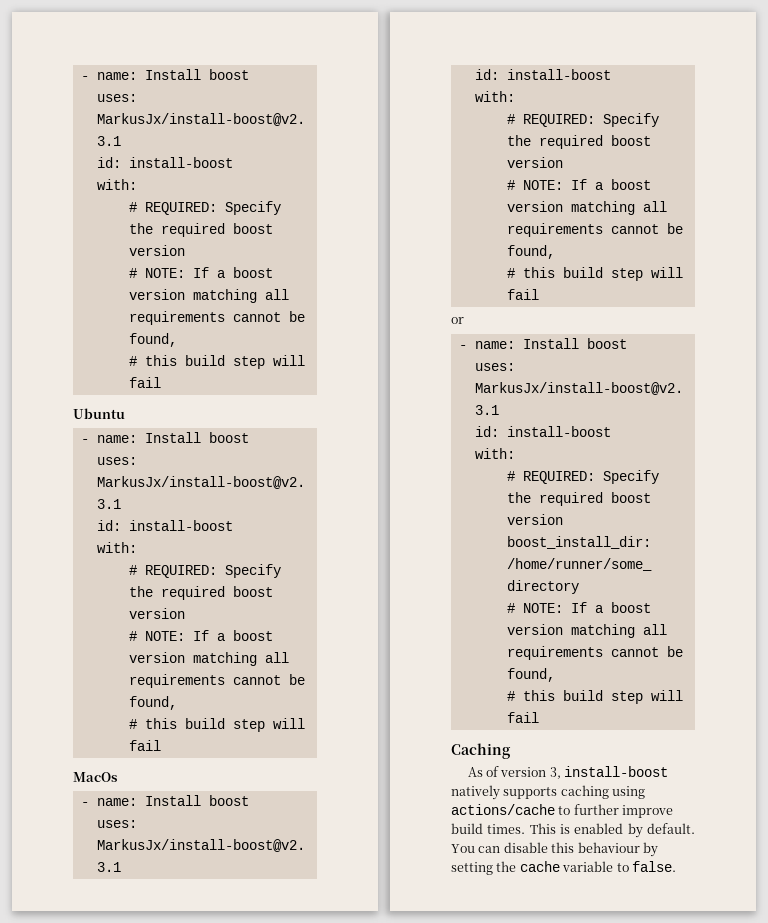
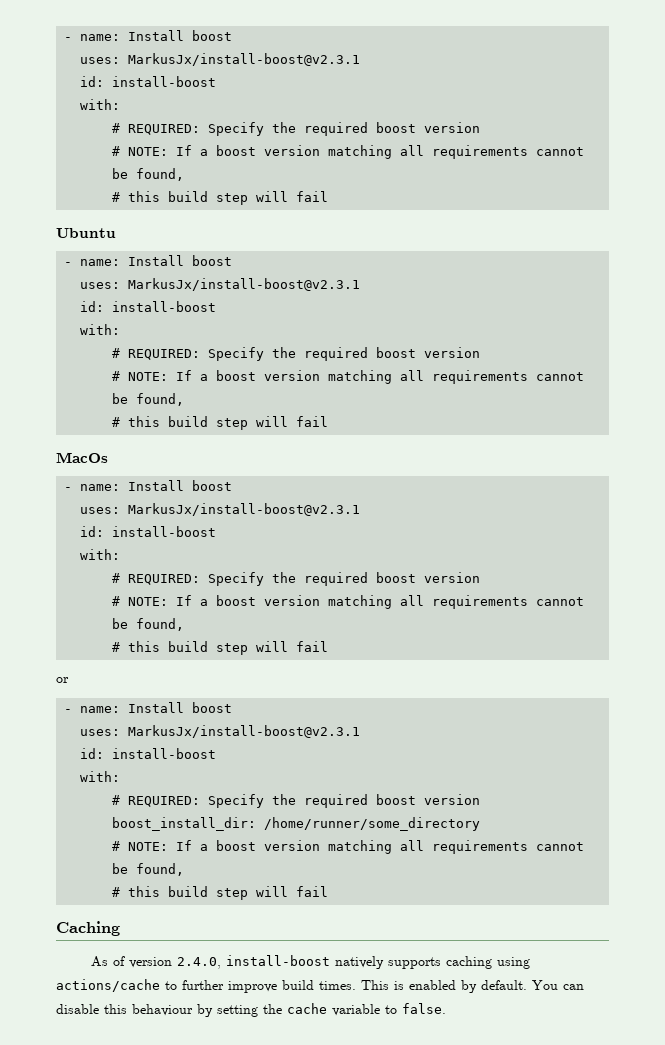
[549,767,561,779] 3, -> [176,957,221,969] 2.4.0,

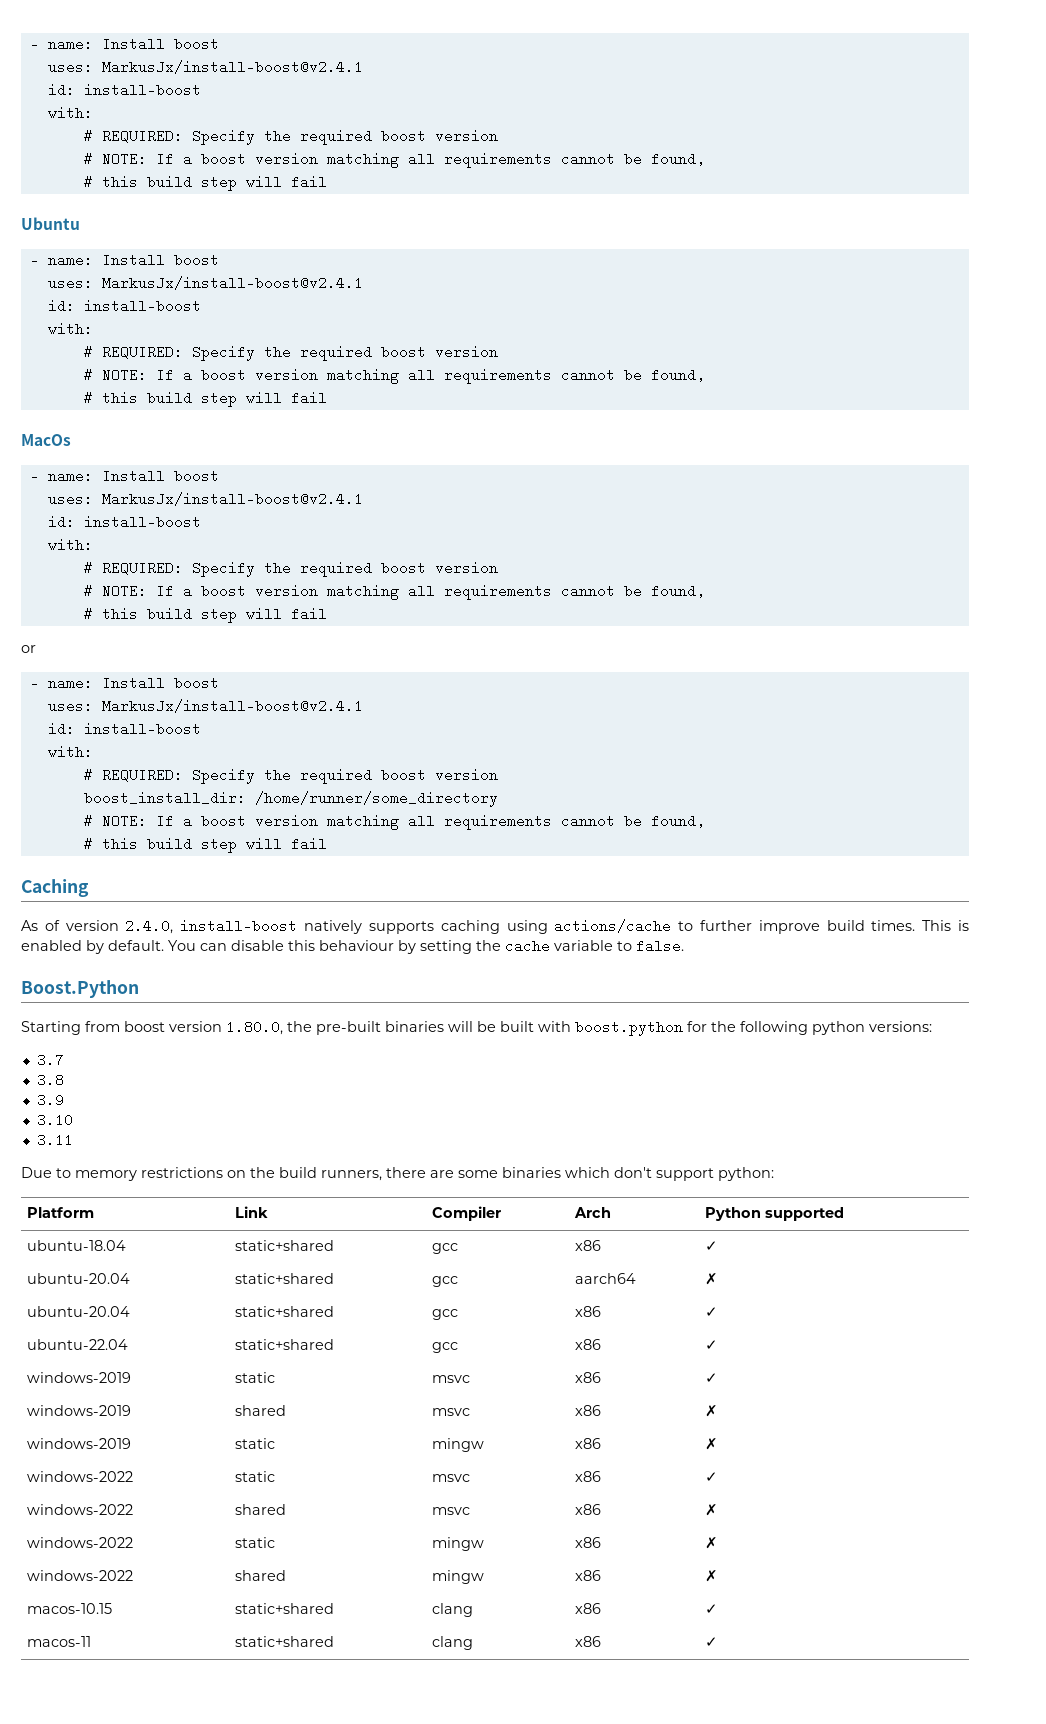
[64,30,233,41] [80,53,361,66] - name: Install boost // uses: MarkusJx/install-boost@v2.3.1 -> [29,37,219,51] [47,60,363,74] - name: Install boost // uses: MarkusJx/install-boost@v2.4.1
[128,278,361,291] MarkusJx/install-boost@v2.3.1 -> [101,276,363,290] MarkusJx/install-boost@v2.4.1
[128,503,361,516] MarkusJx/install-boost@v2.3.1 -> [101,492,363,506] MarkusJx/install-boost@v2.4.1
[128,725,361,738] MarkusJx/install-boost@v2.3.1 -> [101,699,363,713] MarkusJx/install-boost@v2.4.1
(446, 1008) none -> [21,980,139,998] [21,1020,932,1036] [36,1053,64,1067] [36,1073,64,1087] [36,1093,64,1107] [36,1113,73,1127] [36,1133,73,1147] [21,1167,774,1181] [26,1207,94,1218] [234,1206,268,1218] [431,1206,501,1221] [573,1207,611,1218] [704,1207,844,1221] [26,1240,126,1251] [234,1240,334,1251] [431,1243,458,1254] [574,1240,601,1251] [704,1241,718,1251] [26,1273,130,1284] [234,1273,334,1284] [431,1276,458,1287] [574,1273,636,1284] [704,1273,718,1285] [26,1306,130,1317] [234,1306,334,1317] [431,1309,458,1320] [574,1306,601,1317] [704,1307,718,1317] [26,1339,128,1350] [234,1339,334,1350] [431,1342,458,1353] [574,1339,601,1350] [704,1340,718,1350] [26,1372,131,1383] [234,1372,275,1383] [431,1375,470,1383] [574,1372,601,1383] [704,1373,718,1383] [26,1405,131,1416] [234,1405,286,1416] [431,1408,470,1416] [574,1405,601,1416] [704,1405,718,1417] [26,1438,131,1449] [234,1438,275,1449] [431,1438,484,1452] [574,1438,601,1449] [704,1438,718,1450] [26,1471,133,1482] [234,1471,275,1482] [431,1474,470,1482] [574,1471,601,1482] [704,1472,718,1482] [26,1504,133,1515] [234,1504,286,1515] [431,1507,470,1515] [574,1504,601,1515] [704,1504,718,1516] [26,1537,133,1548] [234,1537,275,1548] [431,1537,484,1551] [574,1537,601,1548] [704,1537,718,1549] [26,1570,133,1581] [234,1570,286,1581] [431,1570,484,1584] [574,1570,601,1581] [704,1570,718,1582] [26,1603,112,1614] [234,1603,334,1614] [431,1603,473,1617] [574,1603,601,1614] [704,1604,718,1614] [26,1636,91,1647] [234,1636,334,1647] [431,1636,473,1650] [574,1636,601,1647] [704,1637,718,1647] // Boost.Python // Starting from boost version 1.80.0, the pre-built binaries will be built with boost.python for the following python versions: // 3.7 // 3.8 // 3.9 // 3.10 // 3.11 // Due to memory restrictions on the build runners, there are some binaries which don't support python: // Platform | Link | Compiler | Arch | Python supported // ubuntu-18.04 | static+shared | gcc | x86 | ✓ // ubuntu-20.04 | static+shared | gcc | aarch64 | ✗ // ubuntu-20.04 | static+shared | gcc | x86 | ✓ // ubuntu-22.04 | static+shared | gcc | x86 | ✓ // windows-2019 | static | msvc | x86 | ✓ // windows-2019 | shared | msvc | x86 | ✗ // windows-2019 | static | mingw | x86 | ✗ // windows-2022 | static | msvc | x86 | ✓ // windows-2022 | shared | msvc | x86 | ✗ // windows-2022 | static | mingw | x86 | ✗ // windows-2022 | shared | mingw | x86 | ✗ // macos-10.15 | static+shared | clang | x86 | ✓ // macos-11 | static+shared | clang | x86 | ✓

